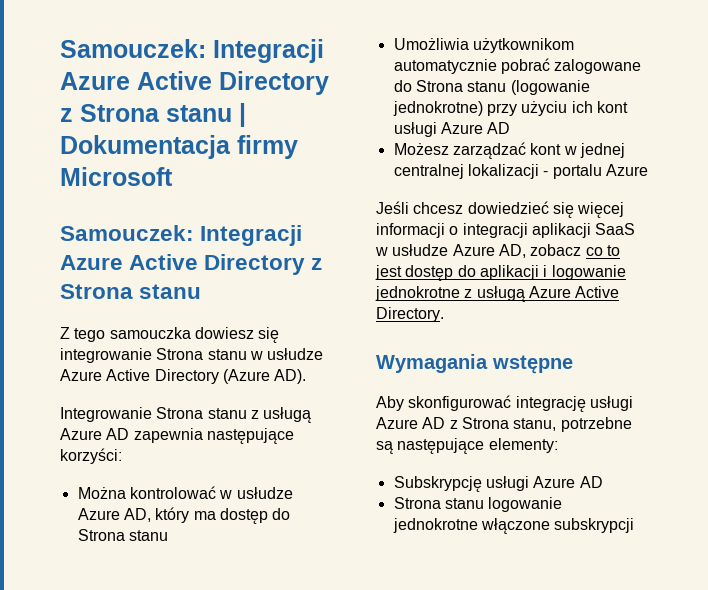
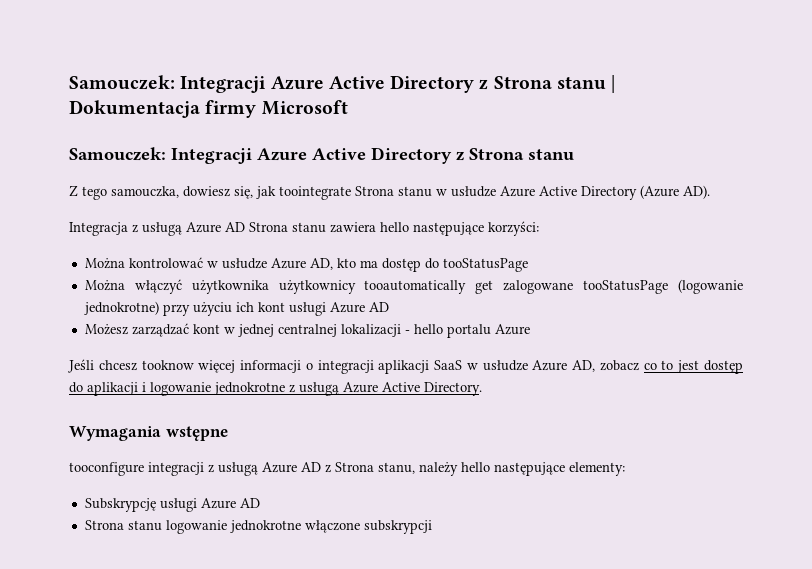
[109,327,280,343] [60,348,152,363] samouczka dowiesz się integrowanie -> [111,186,351,200] samouczka, dowiesz się, jak toointegrate
[60,407,312,423] [60,428,203,443] Integrowanie Strona stanu z usługą Azure AD zapewnia -> [69,222,409,236] Integracja z usługą Azure AD Strona stanu zawiera hello
[155,507,190,523] który -> [336,258,356,268] kto
[77,529,168,541] [393,38,574,53] [393,58,642,74] [393,80,507,92] Strona stanu // Umożliwia użytkownikom automatycznie pobrać zalogowane do Strona stanu -> [442,258,528,272] [84,279,669,294] tooStatusPage // Można włączyć użytkownika użytkownicy tooautomatically get zalogowane tooStatusPage
(549, 173) none -> [413,324,443,334] hello
[467,201,574,218] dowiedzieć się -> [141,360,194,370] tooknow
[376,395,633,412] Aby skonfigurować integrację usługi -> [69,462,258,476] tooconfigure integracji z usługą
[560,417,632,432] [376,441,393,454] potrzebne są -> [419,462,490,476] należy hello

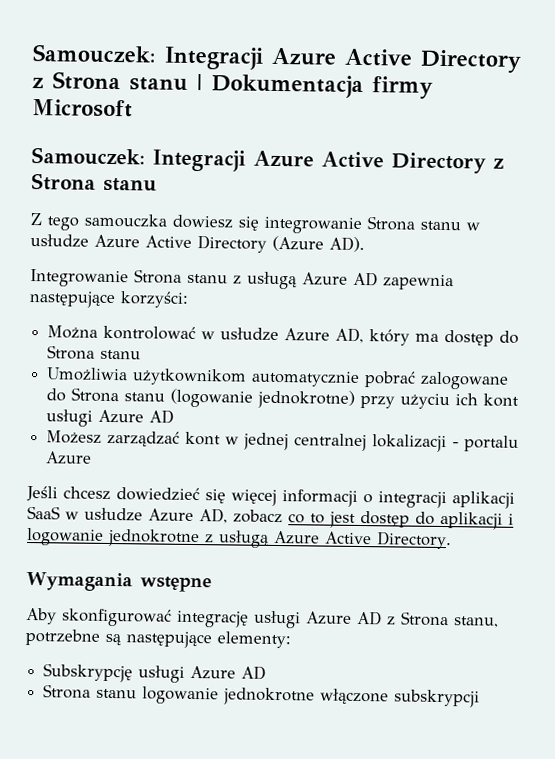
[111,186,351,200] samouczka, dowiesz się, jak toointegrate -> [84,213,362,235] samouczka dowiesz się integrowanie
[69,222,409,236] Integracja z usługą Azure AD Strona stanu zawiera hello -> [30,269,454,291] Integrowanie Strona stanu z usługą Azure AD zapewnia
[336,258,356,268] kto -> [369,329,411,346] który
[442,258,528,272] [84,279,669,294] tooStatusPage // Można włączyć użytkownika użytkownicy tooautomatically get zalogowane tooStatusPage -> [47,345,142,360] [46,367,510,390] [46,387,166,403] Strona stanu // Umożliwia użytkownikom automatycznie pobrać zalogowane do Strona stanu
[413,324,443,334] hello -> (460, 445) none
[141,360,194,370] tooknow -> [116,487,226,504] dowiedzieć się
[69,462,258,476] tooconfigure integracji z usługą -> [26,607,301,629] Aby skonfigurować integrację usługi
[419,462,490,476] należy hello -> [25,628,122,646] potrzebne są

